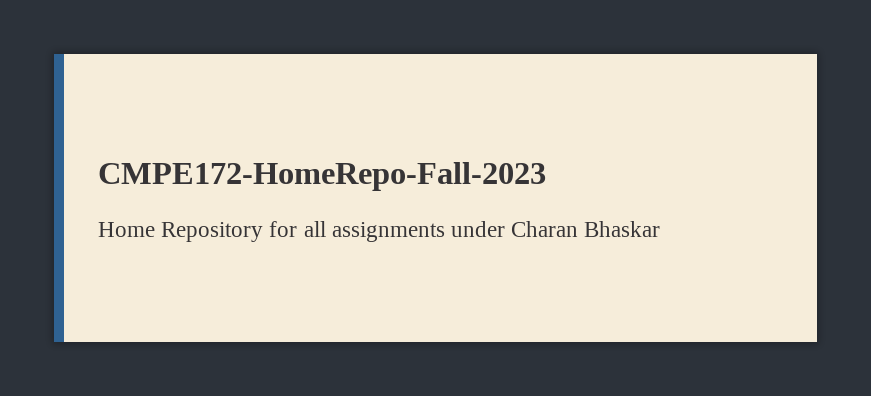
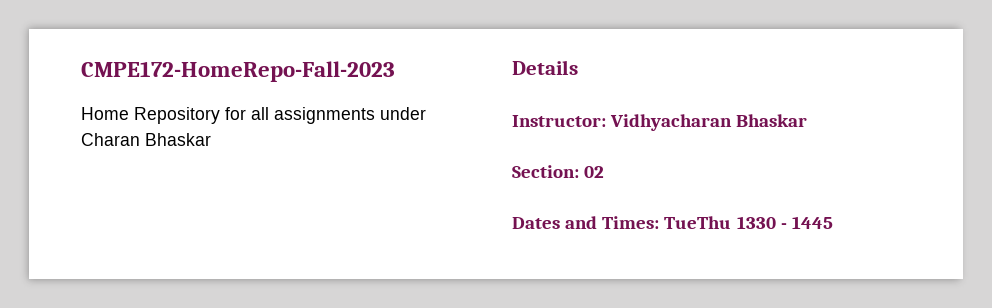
(661, 229) none -> [512,60,578,75] [512,114,808,131] [512,165,605,178] [512,216,833,229] // Details // Instructor: Vidhyacharan Bhaskar // Section: 02 // Dates and Times: TueThu 1330 - 1445

